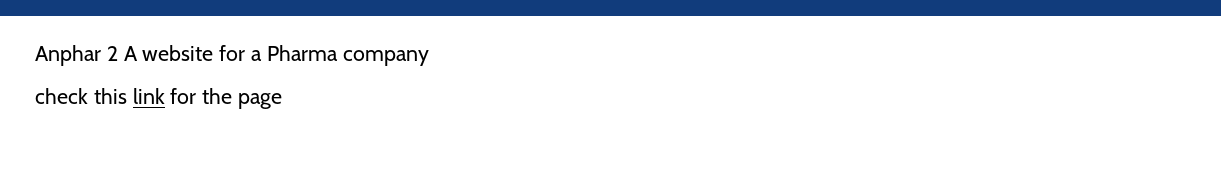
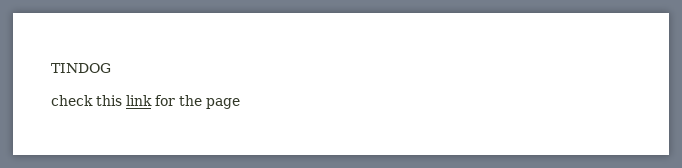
[35,45,429,66] Anphar 2 A website for a Pharma company -> [51,63,111,73] TINDOG

